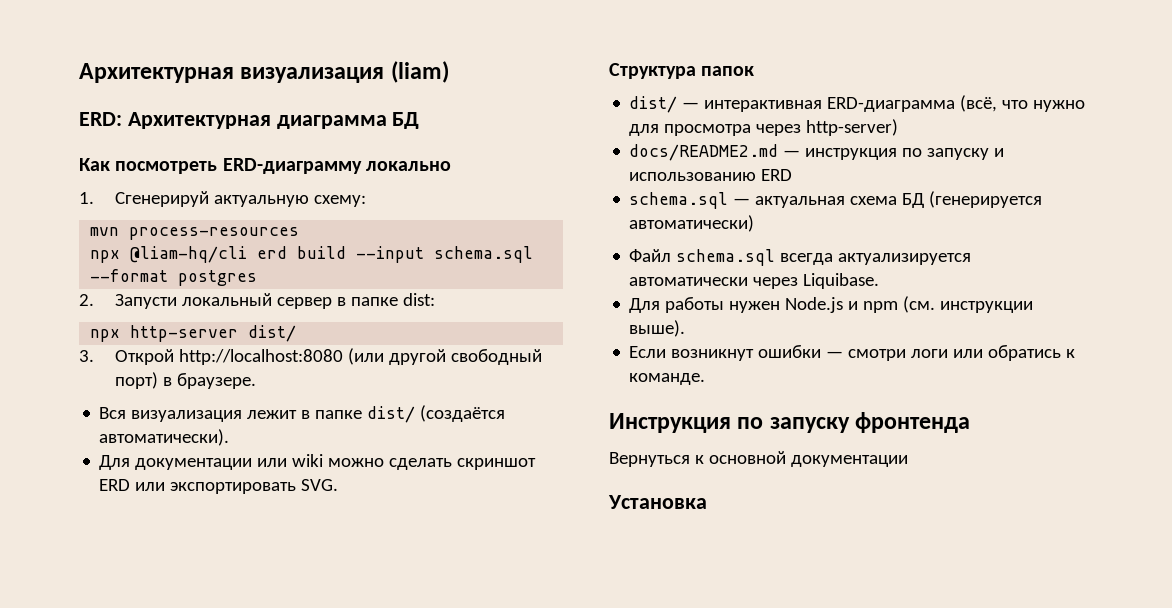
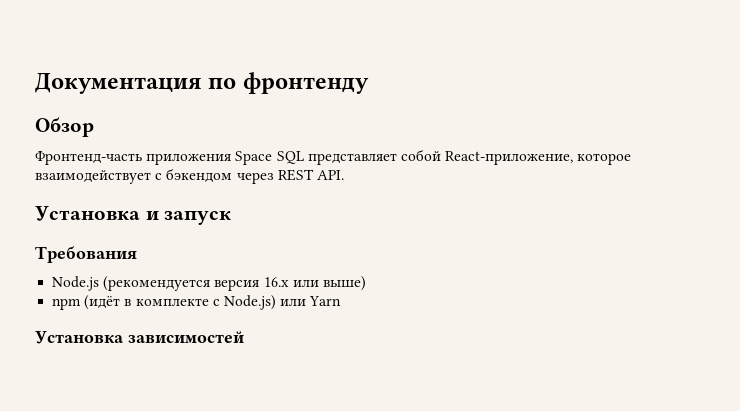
[79,61,449,83] [79,112,420,129] [79,158,452,174] [79,191,367,207] [90,227,300,240] [90,246,534,263] [90,269,258,286] [79,293,436,309] [90,325,297,342] [79,348,543,365] [115,372,257,389] [99,405,506,423] [99,429,230,446] [99,454,537,470] [99,479,339,494] [609,63,755,79] [629,95,1086,113] [629,119,899,136] [629,144,1005,161] [629,169,793,181] [629,191,1043,209] [629,215,755,232] [629,249,972,266] [629,273,880,289] [629,296,1034,313] [629,320,686,337] [629,345,1076,361] [629,373,706,385] [609,412,971,433] [609,451,908,467] [608,495,707,509] Архитектурная визуализация (liam) // ERD: Архитектурная диаграмма БД // Как посмотреть ERD-диаграмму локально // 1. Сгенерируй актуальную схему: // mvn process-resources // npx @liam-hq/cli erd build --input schema.sql --format postgres // 2. Запусти локальный сервер в папке dist: // npx http-server dist/ // 3. Открой http://localhost:8080 (или другой свободный порт) в браузере. // Вся визуализация лежит в папке dist/ (создаётся автоматически). // Для документации или wiki можно сделать скриншот ERD или экспортировать SVG. // Структура папок // dist/ — интерактивная ERD-диаграмма (всё, что нужно для просмотра через http-server) // docs/README2.md — инструкция по запуску и использованию ERD // schema.sql — актуальная схема БД (генерируется автоматически) // Файл schema.sql всегда актуализируется автоматически через Liquibase. // Для работы нужен Node.js и npm (см. инструкции выше). // Если возникнут ошибки — смотри логи или обратись к команде. // Инструкция по запуску фронтенда // Вернуться к основной документации // Установка -> [35,72,369,94] [35,117,94,137] [35,149,632,165] [35,168,344,184] [35,206,232,225] [35,246,137,263] [52,276,366,291] [52,295,342,310] [35,331,245,344] Документация по фронтенду // Обзор // Фронтенд-часть приложения Space SQL представляет собой React-приложение, которое взаимодействует с бэкендом через REST API. // Установка и запуск // Требования // Node.js (рекомендуется версия 16.x или выше) // npm (идёт в комплекте с Node.js) или Yarn // Установка зависимостей

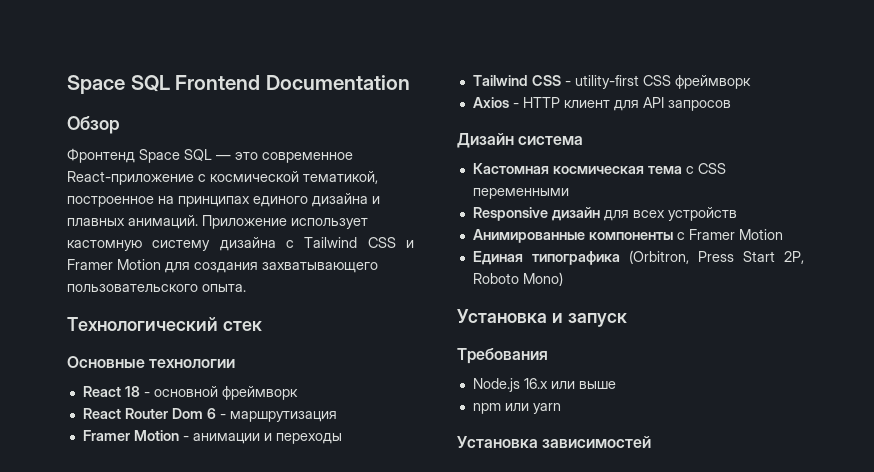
[35,72,369,94] [35,117,94,137] [35,149,632,165] [35,168,344,184] Документация по фронтенду // Обзор // Фронтенд-часть приложения Space SQL представляет собой React-приложение, которое взаимодействует с бэкендом через REST API. -> [67,75,410,94] [67,116,120,134] [67,148,353,163] [67,171,378,185] [67,193,380,207] [67,215,368,229] [67,237,414,251] [67,259,378,273] [67,284,246,292] [67,317,262,331] [67,356,236,368] [82,386,298,400] [82,408,337,422] [82,430,342,444] [472,75,751,89] [472,97,731,111] [457,133,584,148] [472,163,726,174] [472,188,569,199] [472,207,737,221] [472,229,783,243] [472,250,804,265] [472,272,563,286] Space SQL Frontend Documentation // Обзор // Фронтенд Space SQL — это современное React-приложение с космической тематикой, построенное на принципах единого дизайна и плавных анимаций. Приложение использует кастомную систему дизайна с Tailwind CSS и Framer Motion для создания захватывающего пользовательского опыта. // Технологический стек // Основные технологии // React 18 - основной фреймворк // React Router Dom 6 - маршрутизация // Framer Motion - анимации и переходы // Tailwind CSS - utility-first CSS фреймворк // Axios - HTTP клиент для API запросов // Дизайн система // Кастомная космическая тема с CSS переменными // Responsive дизайн для всех устройств // Анимированные компоненты с Framer Motion // Единая типографика (Orbitron, Press Start 2P, Roboto Mono)
[103,276,260,291] (рекомендуется версия -> (520, 385) none
[322,276,366,291] выше) -> [578,381,616,389] выше
[84,295,342,310] (идёт в комплекте с Node.js) или Yarn -> [504,403,561,414] или yarn

